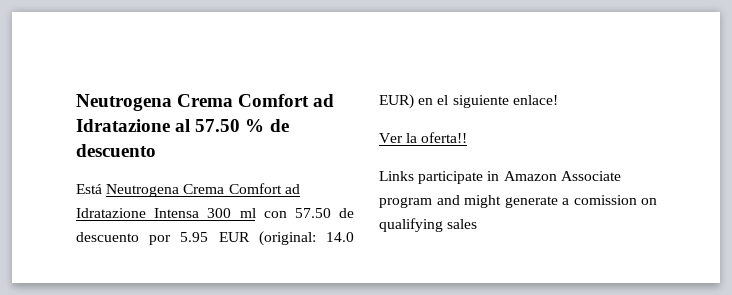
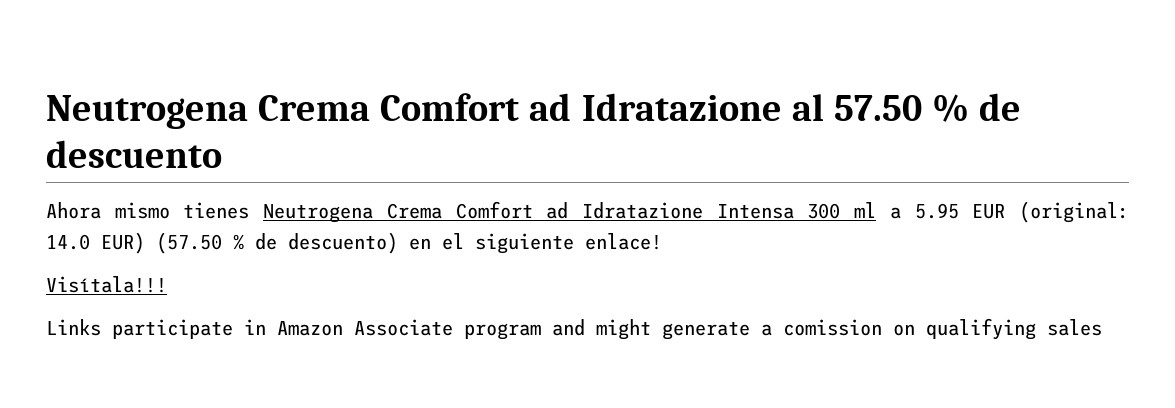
[76,184,102,194] Está -> [46,202,250,219] Ahora mismo tienes
[263,208,354,218] [76,232,172,245] con 57.50 de descuento por -> [889,207,901,219] a
(414, 101) none -> [156,232,398,254] (57.50 % de descuento)
[379,132,468,143] Ver la oferta!! -> [46,276,167,293] Visítala!!!

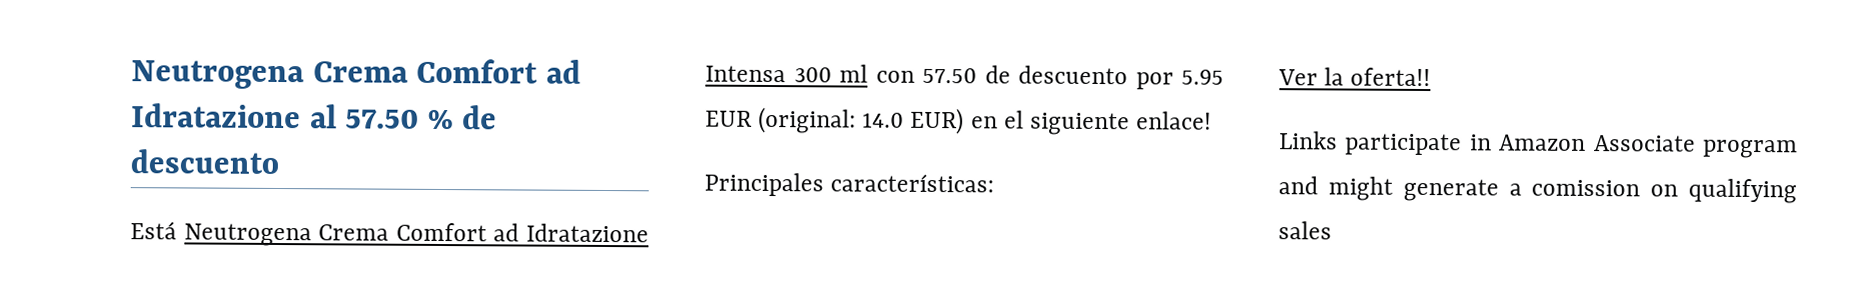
[46,202,250,219] Ahora mismo tienes -> [130,221,177,240] Está
[889,207,901,219] a -> [875,65,1174,90] con 57.50 de descuento por
[156,232,398,254] (57.50 % de descuento) -> (965, 121) none
[46,276,167,293] Visítala!!! -> [704,172,995,197] [1278,67,1432,87] Principales características: // Ver la oferta!!

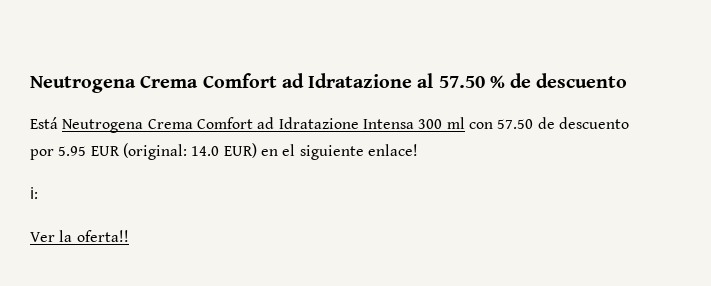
[704,172,995,197] Principales características: -> [30,187,38,199] ℹ:
[1279,131,1798,159] [1278,176,1797,204] [1278,221,1332,240] // Links participate in Amazon Associate program and might generate a comission on qualifying sales -> (129, 236) none

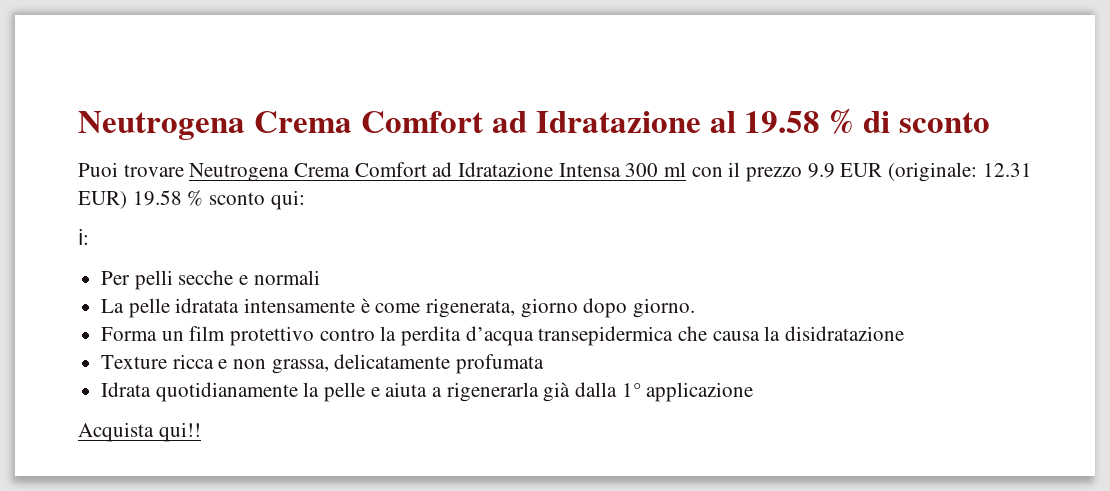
[438,73,628,88] [30,117,58,129] 57.50 % de descuento // Está -> [744,108,991,134] [78,162,184,177] 19.58 % di sconto // Puoi trovare
[497,117,629,129] [30,143,418,160] [30,187,38,199] [30,230,129,242] 57.50 de descuento por 5.95 EUR (original: 14.0 EUR) en el siguiente enlace! // ℹ: // Ver la oferta!! -> [728,162,1032,182] [78,190,305,210] [78,229,89,245] [101,270,320,290] [101,298,696,318] [101,326,905,346] [101,354,545,374] [101,382,754,402] [78,422,201,442] il prezzo 9.9 EUR (originale: 12.31 EUR) 19.58 % sconto qui: // ℹ: // Per pelli secche e normali // La pelle idratata intensamente è come rigenerata, giorno dopo giorno. // Forma un film protettivo contro la perdita d’acqua transepidermica che causa la disidratazione // Texture ricca e non grassa, delicatamente profumata // Idrata quotidianamente la pelle e aiuta a rigenerarla già dalla 1° applicazione // Acquista qui!!

